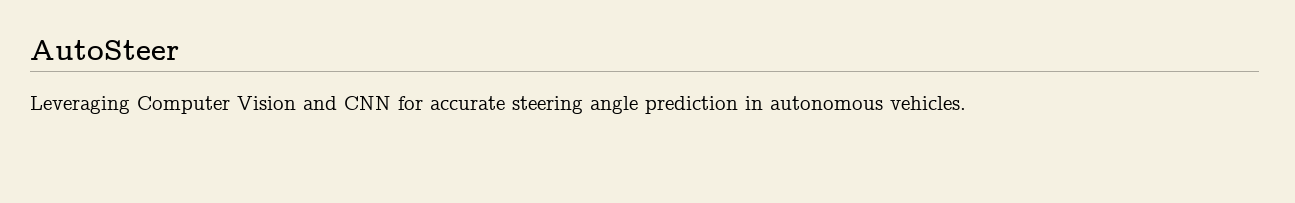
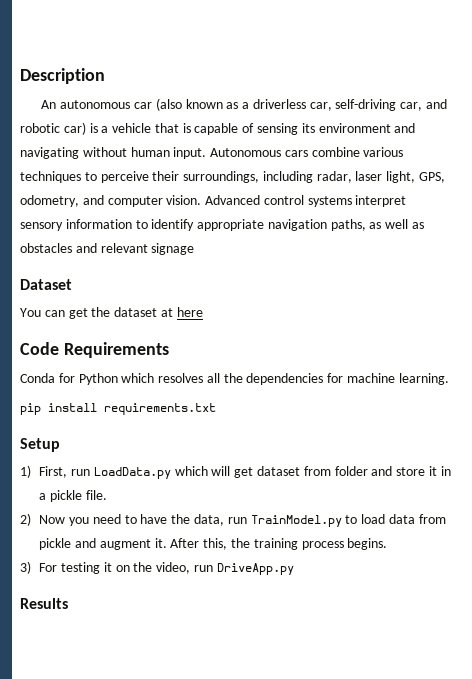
[30,40,179,60] [30,96,966,114] AutoSteer // Leveraging Computer Vision and CNN for accurate steering angle prediction in autonomous vehicles. -> [20,68,105,84] [41,98,447,111] [20,122,416,135] [20,147,404,159] [20,171,446,183] [20,195,407,207] [20,219,425,231] [20,243,195,255] [20,279,72,290] [20,307,203,319] [20,342,169,358] [20,373,449,385] [20,403,216,415] [20,438,60,452] [20,465,451,479] [39,490,107,502] [20,513,446,527] [39,538,388,550] [20,561,294,575] [20,598,68,609] Description // An autonomous car (also known as a driverless car, self-driving car, and robotic car) is a vehicle that is capable of sensing its environment and navigating without human input. Autonomous cars combine various techniques to perceive their surroundings, including radar, laser light, GPS, odometry, and computer vision. Advanced control systems interpret sensory information to identify appropriate navigation paths, as well as obstacles and relevant signage // Dataset // You can get the dataset at here // Code Requirements // Conda for Python which resolves all the dependencies for machine learning. // pip install requirements.txt // Setup // 1) First, run LoadData.py which will get dataset from folder and store it in a pickle file. // 2) Now you need to have the data, run TrainModel.py to load data from pickle and augment it. After this, the training process begins. // 3) For testing it on the video, run DriveApp.py // Results

